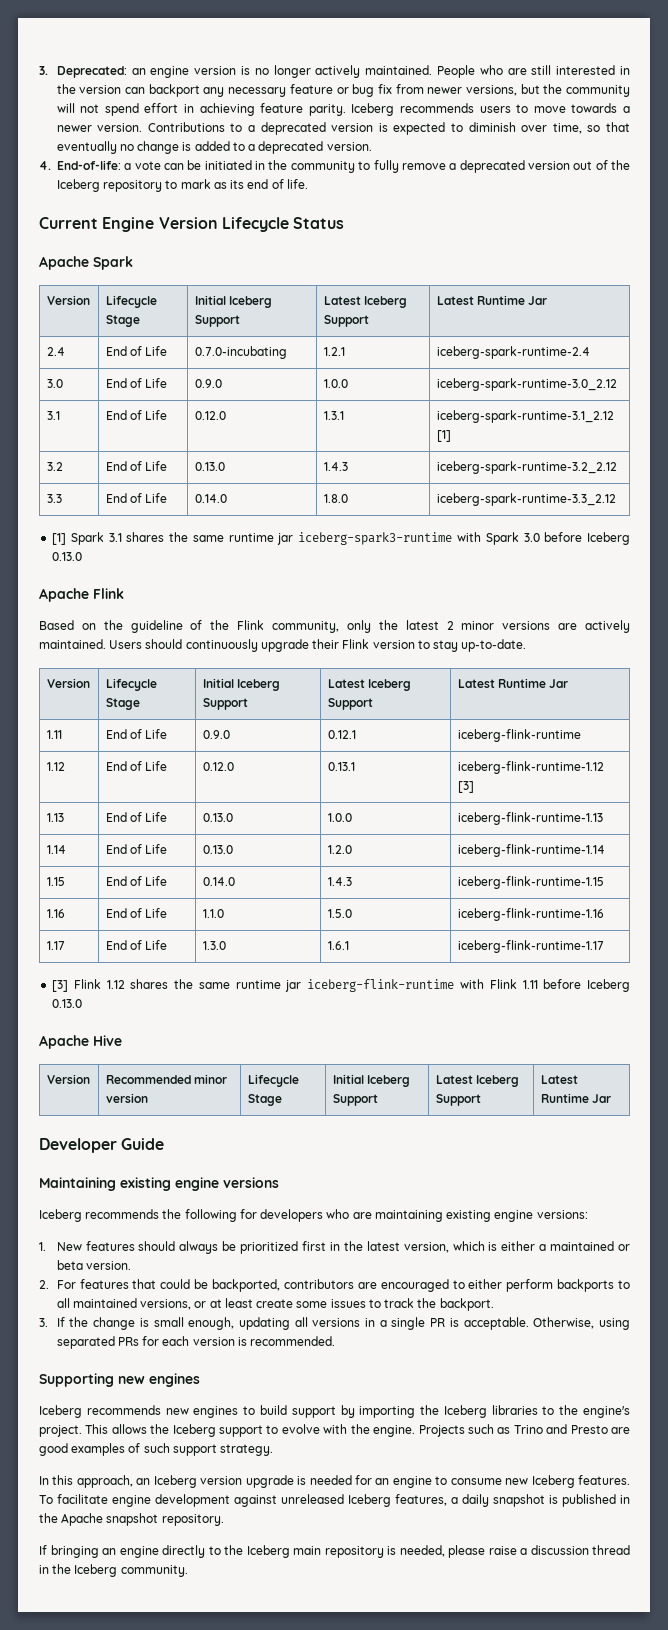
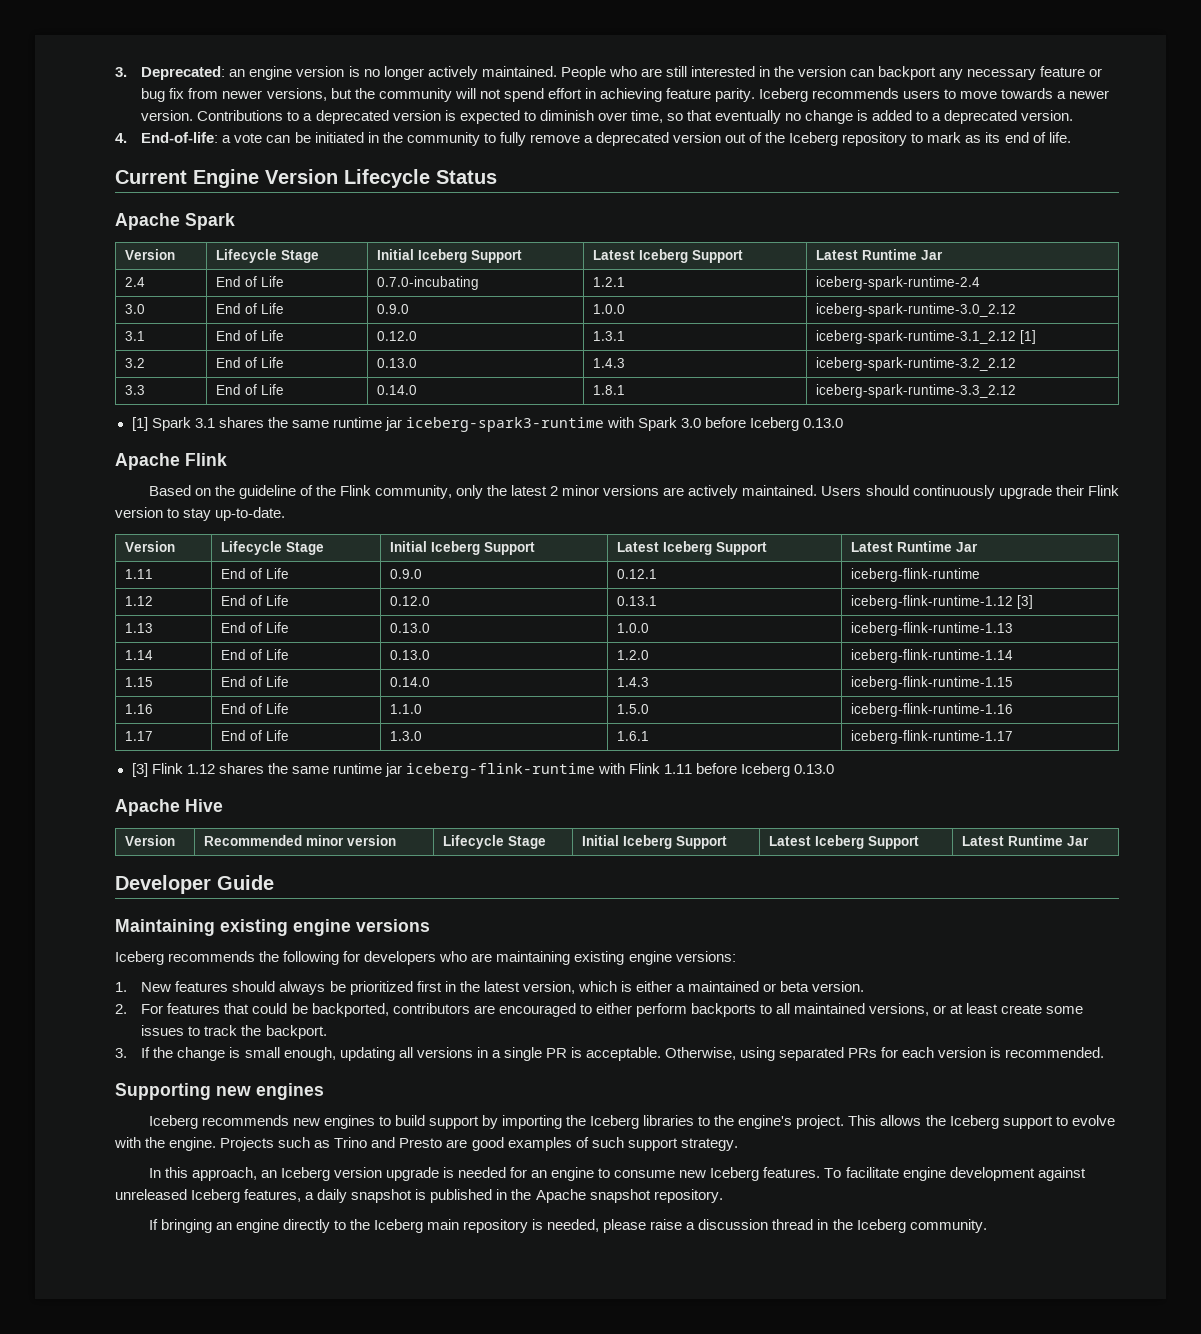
[323,494,348,503] 1.8.0 -> [593,385,626,395] 1.8.1

